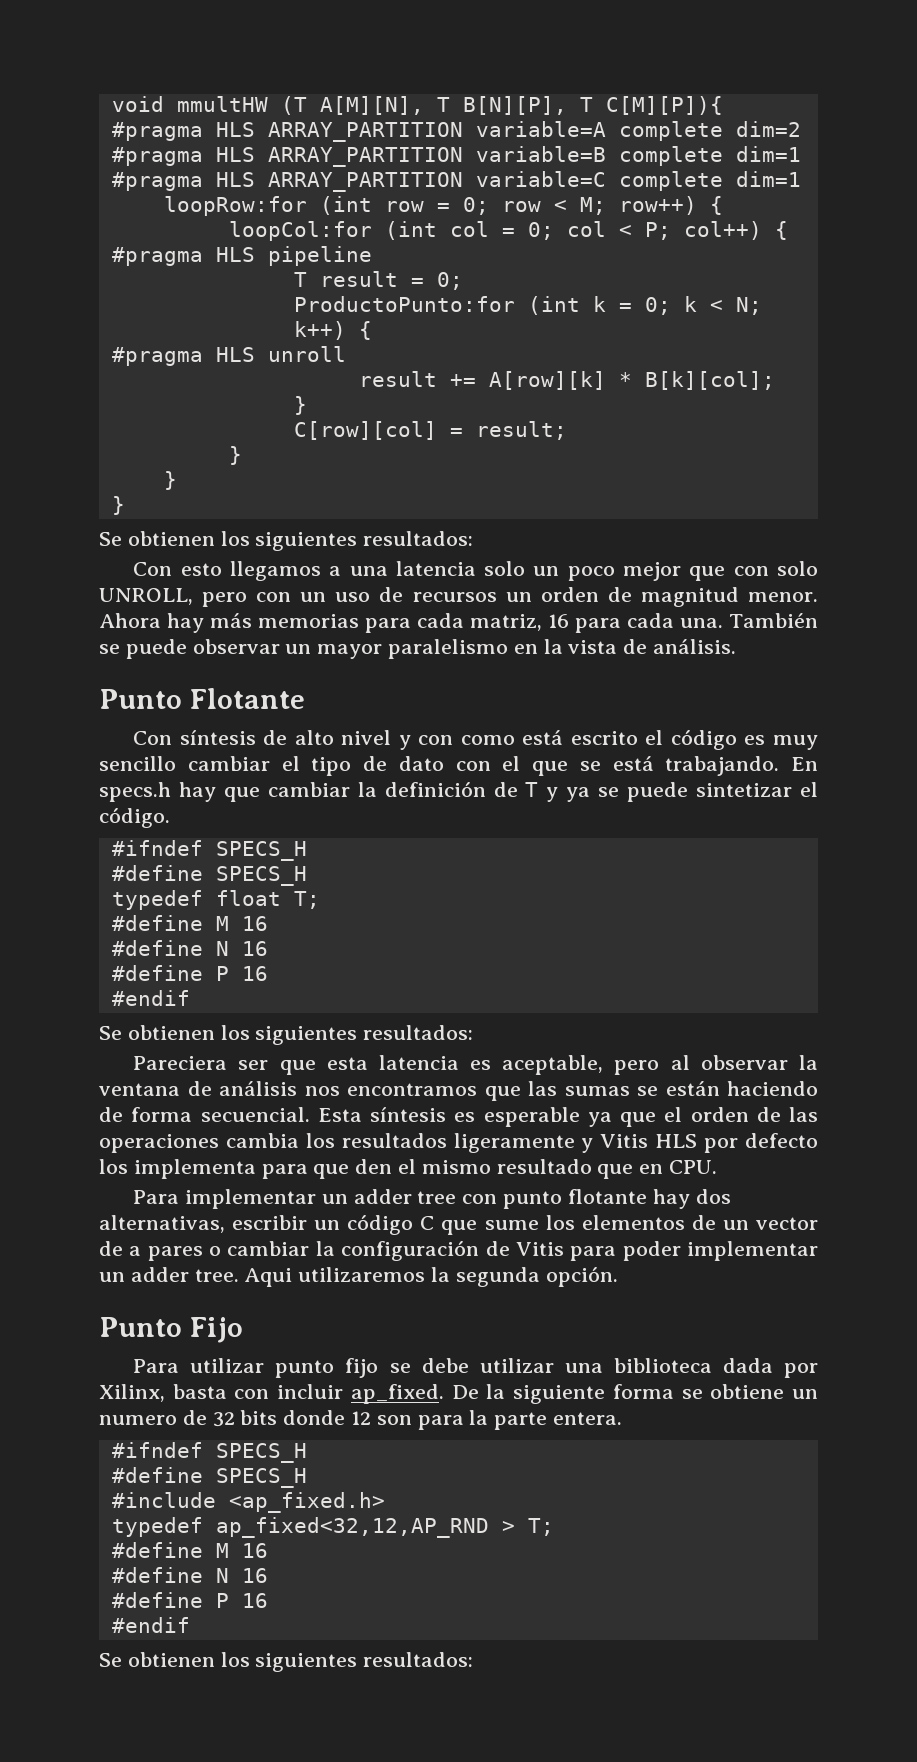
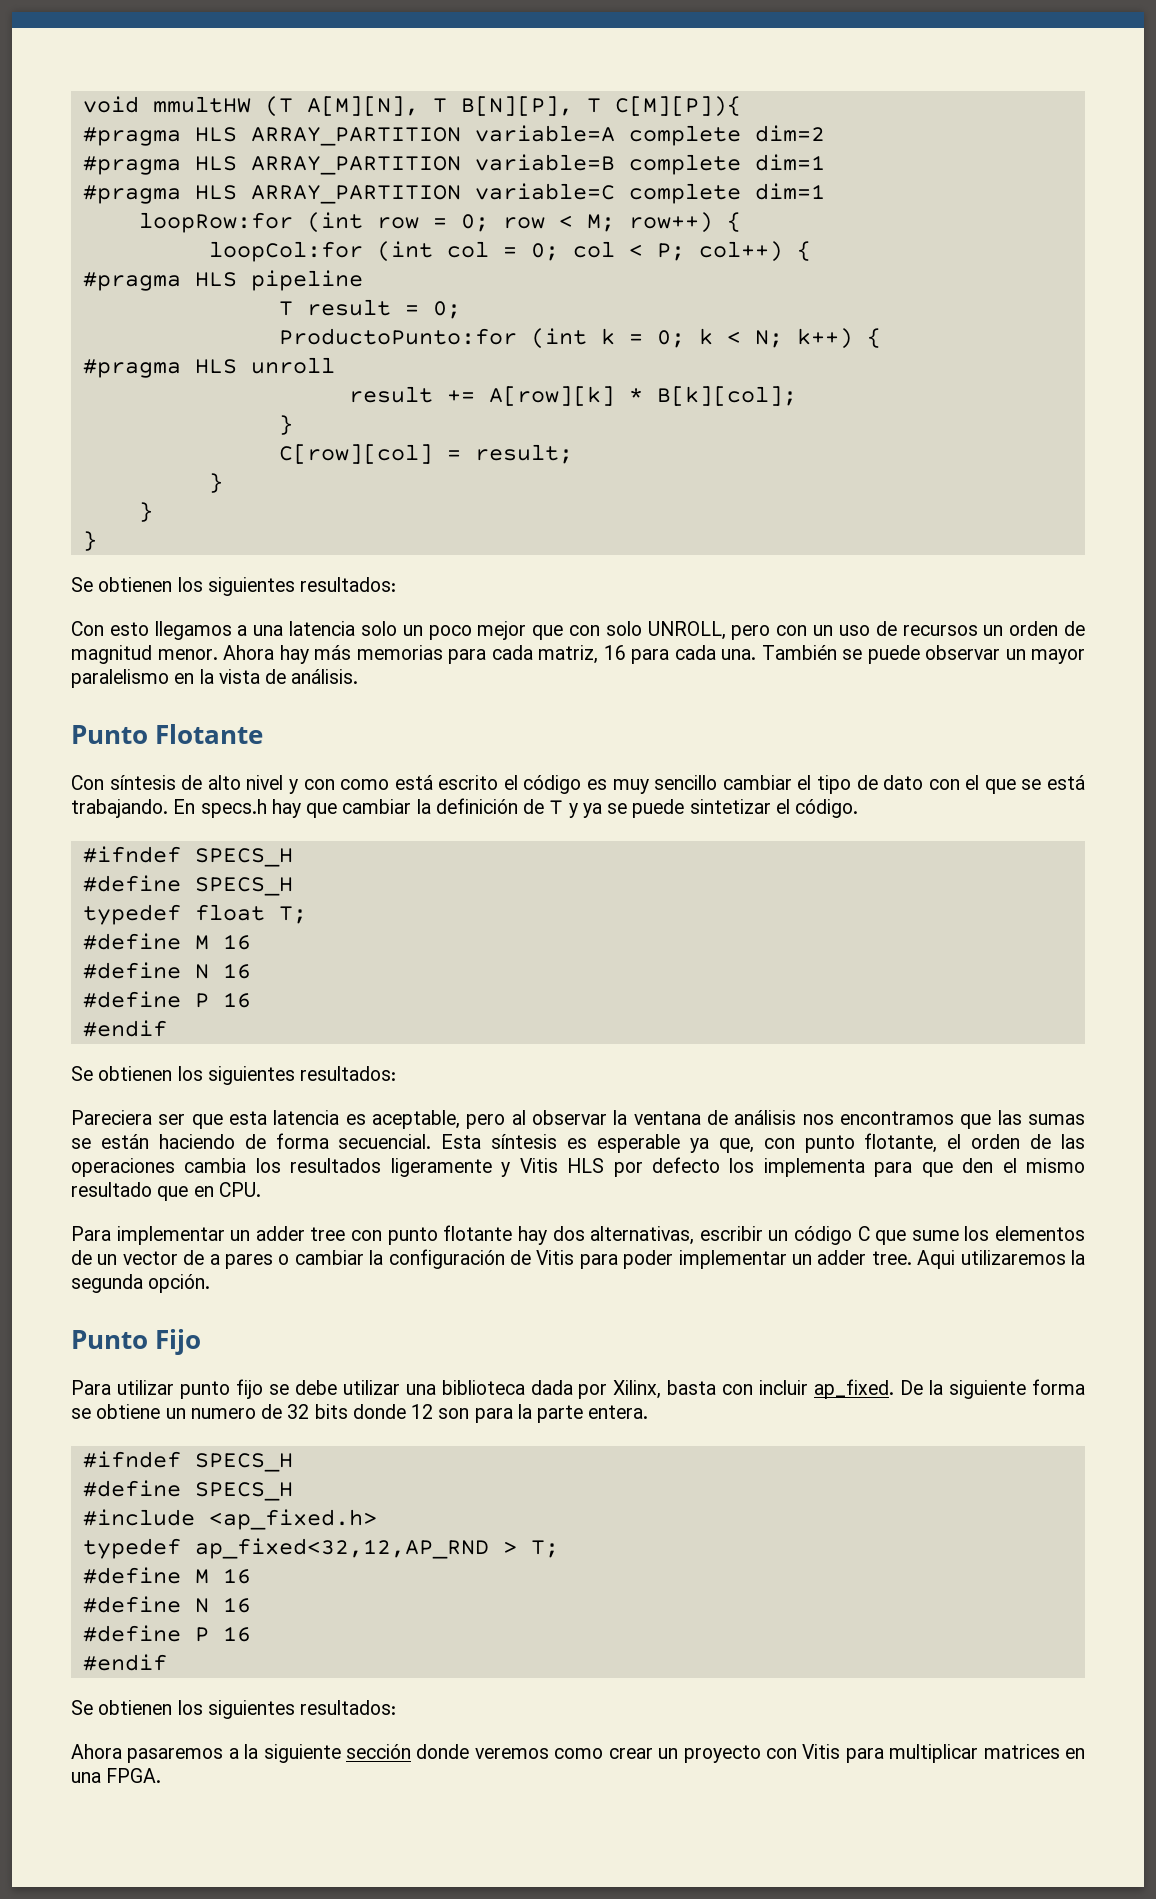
[620,1112,656,1127] que -> [718,1133,938,1153] que, con punto flotante,
(474, 1659) none -> [71,1744,1085,1763] [71,1768,162,1783] // Ahora pasaremos a la siguiente sección donde veremos como crear un proyecto con Vitis para multiplicar matrices en una FPGA.

